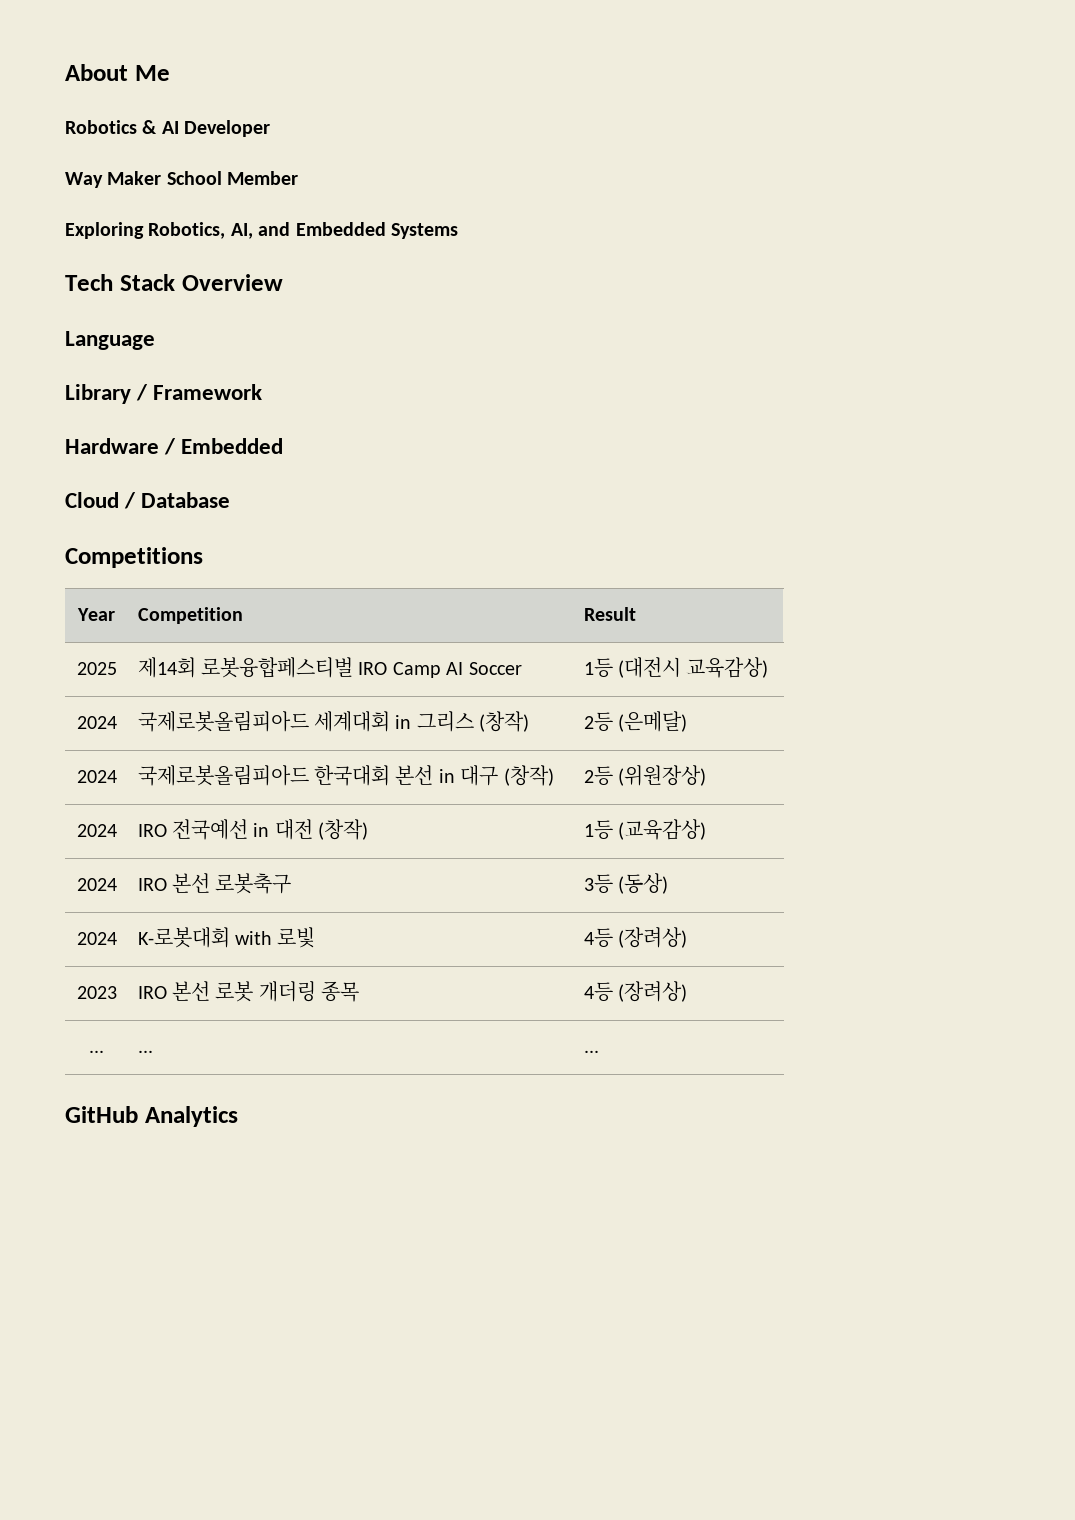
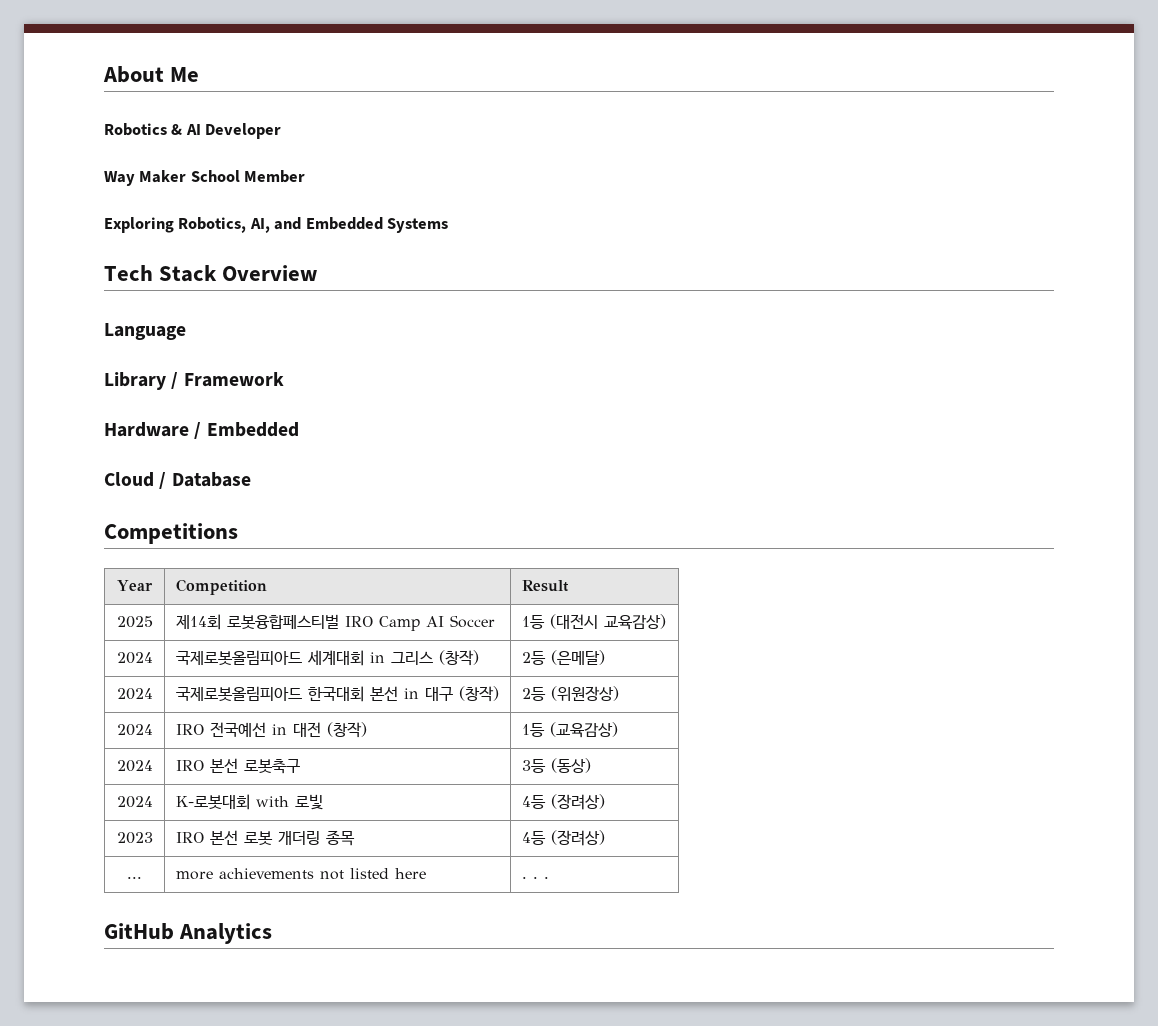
[137,1050,153,1053] [583,1050,599,1053] ... | ... -> [175,868,426,880] [521,876,549,879] more achievements not listed here | . . .

